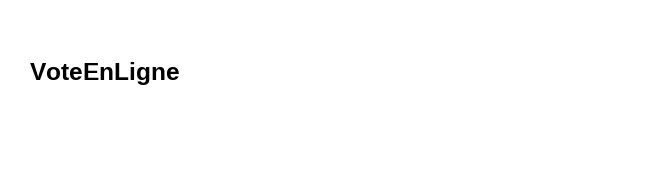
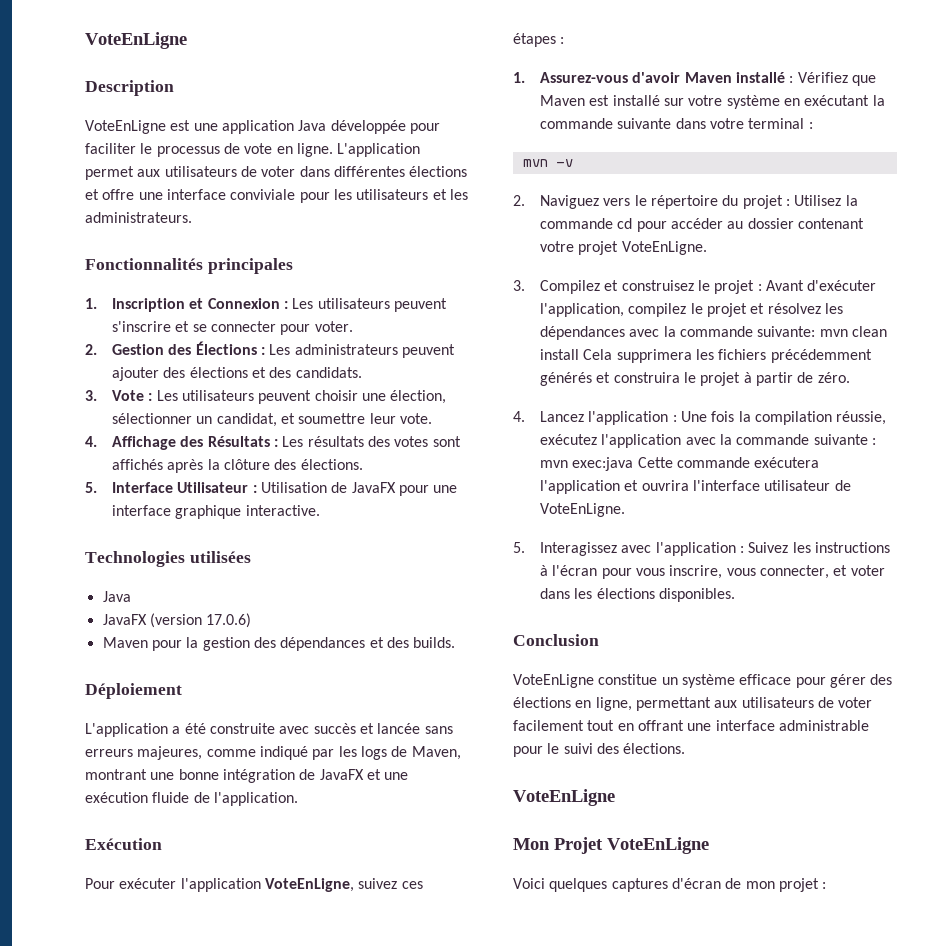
[30,62,180,85] VoteEnLigne -> [85,32,187,49] [85,80,174,96] [85,120,440,134] [85,143,421,157] [85,166,468,180] [85,189,468,203] [85,212,192,223] [85,258,293,274] [85,298,448,312] [112,321,353,335] [85,341,456,358] [112,367,362,381] [85,390,447,404] [112,413,433,427] [85,436,461,450] [112,459,363,473] [85,482,458,496] [112,505,320,519] [85,551,251,567] [102,591,131,602] [102,613,252,628] [102,637,456,651] [85,683,182,699] [85,723,453,737] [85,746,461,760] [85,769,409,783] [85,792,298,806] [85,838,162,850] [85,878,423,892] [513,33,565,47] [513,72,877,86] [540,95,885,109] [540,118,813,129] [522,159,573,167] [513,195,858,209] [540,218,865,232] [540,241,707,255] [513,280,877,294] [540,303,844,317] [540,326,888,340] [540,349,872,363] [540,372,850,386] [513,411,887,425] [540,434,877,448] [540,457,820,471] [540,480,851,494] [540,503,626,517] [513,542,891,556] [540,565,885,579] [540,588,736,602] [513,634,599,646] [513,674,893,688] [513,697,873,711] [513,720,869,731] [513,743,686,757] [513,789,615,806] [513,837,709,854] [513,878,827,892] VoteEnLigne // Description // VoteEnLigne est une application Java développée pour faciliter le processus de vote en ligne. L'application permet aux utilisateurs de voter dans différentes élections et offre une interface conviviale pour les utilisateurs et les administrateurs. // Fonctionnalités principales // 1. Inscription et Connexion : Les utilisateurs peuvent s'inscrire et se connecter pour voter. // 2. Gestion des Élections : Les administrateurs peuvent ajouter des élections et des candidats. // 3. Vote : Les utilisateurs peuvent choisir une élection, sélectionner un candidat, et soumettre leur vote. // 4. Affichage des Résultats : Les résultats des votes sont affichés après la clôture des élections. // 5. Interface Utilisateur : Utilisation de JavaFX pour une interface graphique interactive. // Technologies utilisées // Java // JavaFX (version 17.0.6) // Maven pour la gestion des dépendances et des builds. // Déploiement // L'application a été construite avec succès et lancée sans erreurs majeures, comme indiqué par les logs de Maven, montrant une bonne intégration de JavaFX et une exécution fluide de l'application. // Exécution // Pour exécuter l'application VoteEnLigne, suivez ces étapes : // 1. Assurez-vous d'avoir Maven installé : Vérifiez que Maven est installé sur votre système en exécutant la commande suivante dans votre terminal : // mvn -v // 2. Naviguez vers le répertoire du projet : Utilisez la commande cd pour accéder au dossier contenant votre projet VoteEnLigne. // 3. Compilez et construisez le projet : Avant d'exécuter l'application, compilez le projet et résolvez les dépendances avec la commande suivante: mvn clean install Cela supprimera les fichiers précédemment générés et construira le projet à partir de zéro. // 4. Lancez l'application : Une fois la compilation réussie, exécutez l'application avec la commande suivante : mvn exec:java Cette commande exécutera l'application et ouvrira l'interface utilisateur de VoteEnLigne. // 5. Interagissez avec l'application : Suivez les instructions à l'écran pour vous inscrire, vous connecter, et voter dans les élections disponibles. // Conclusion // VoteEnLigne constitue un système efficace pour gérer des élections en ligne, permettant aux utilisateurs de voter facilement tout en offrant une interface administrable pour le suivi des élections. // VoteEnLigne // Mon Projet VoteEnLigne // Voici quelques captures d'écran de mon projet :

